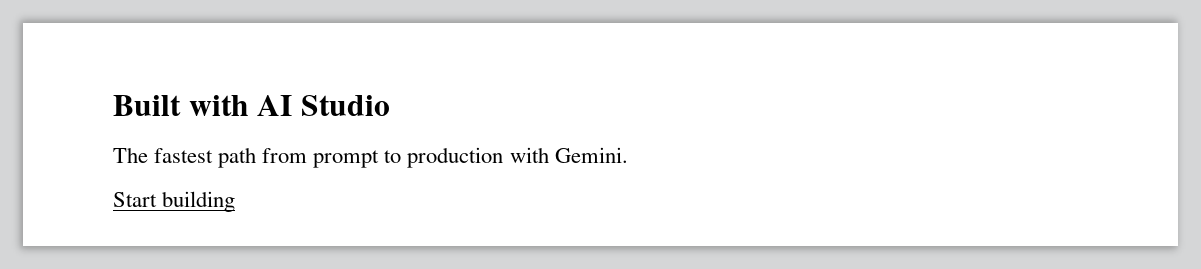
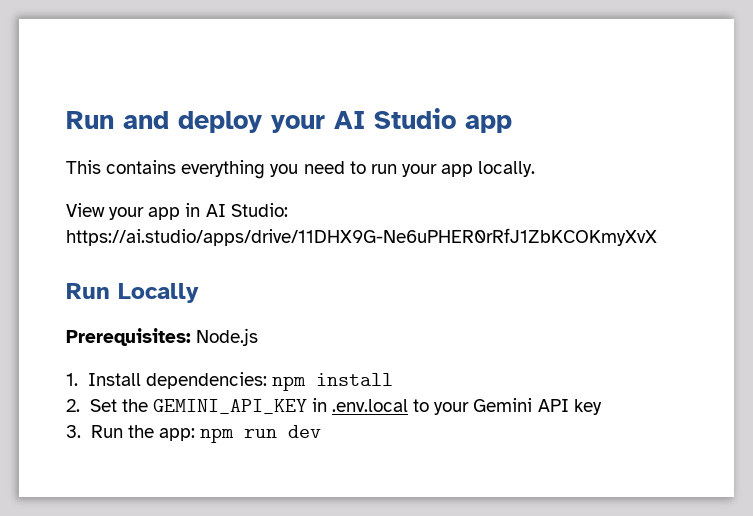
[113,95,390,116] [113,147,628,168] [113,191,236,212] Built with AI Studio // The fastest path from prompt to production with Gemini. // Start building -> [66,108,512,133] [66,160,536,179] [66,203,288,220] [66,228,657,246] [66,283,199,303] [66,328,259,346] [66,372,394,391] [66,398,602,415] [66,425,321,443] Run and deploy your AI Studio app // This contains everything you need to run your app locally. // View your app in AI Studio: https://ai.studio/apps/drive/11DHX9G-Ne6uPHER0rRfJ1ZbKCOKmyXvX // Run Locally // Prerequisites: Node.js // 1. Install dependencies: npm install // 2. Set the GEMINI_API_KEY in .env.local to your Gemini API key // 3. Run the app: npm run dev

